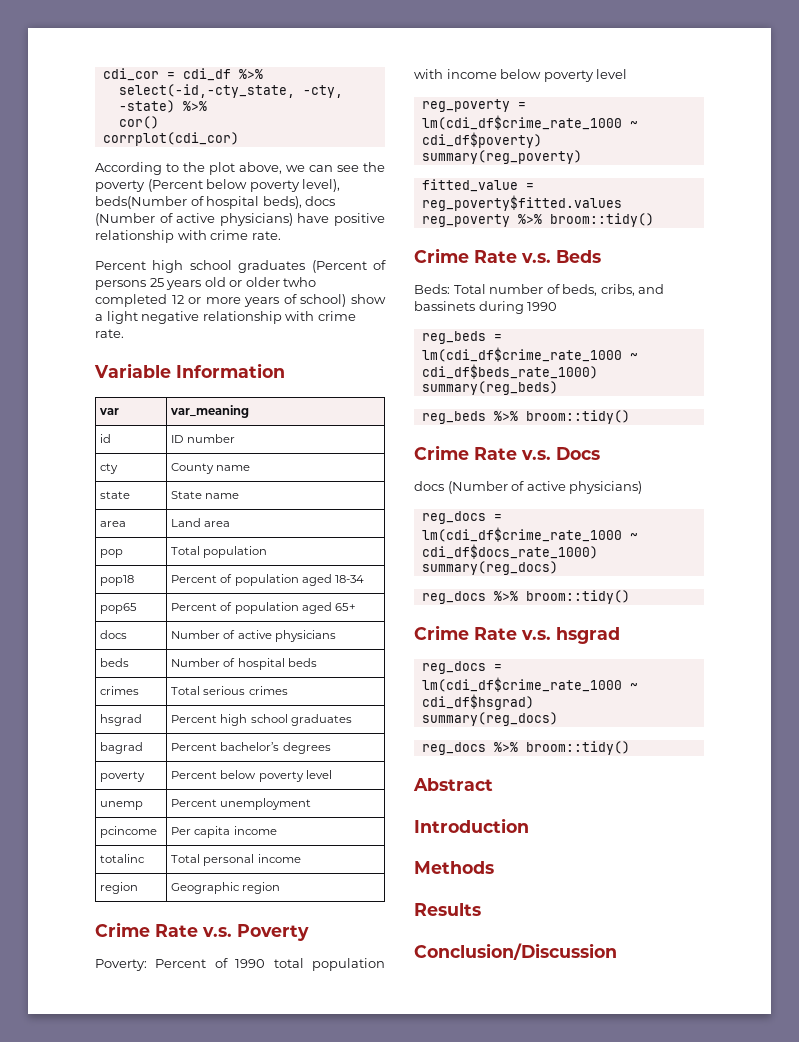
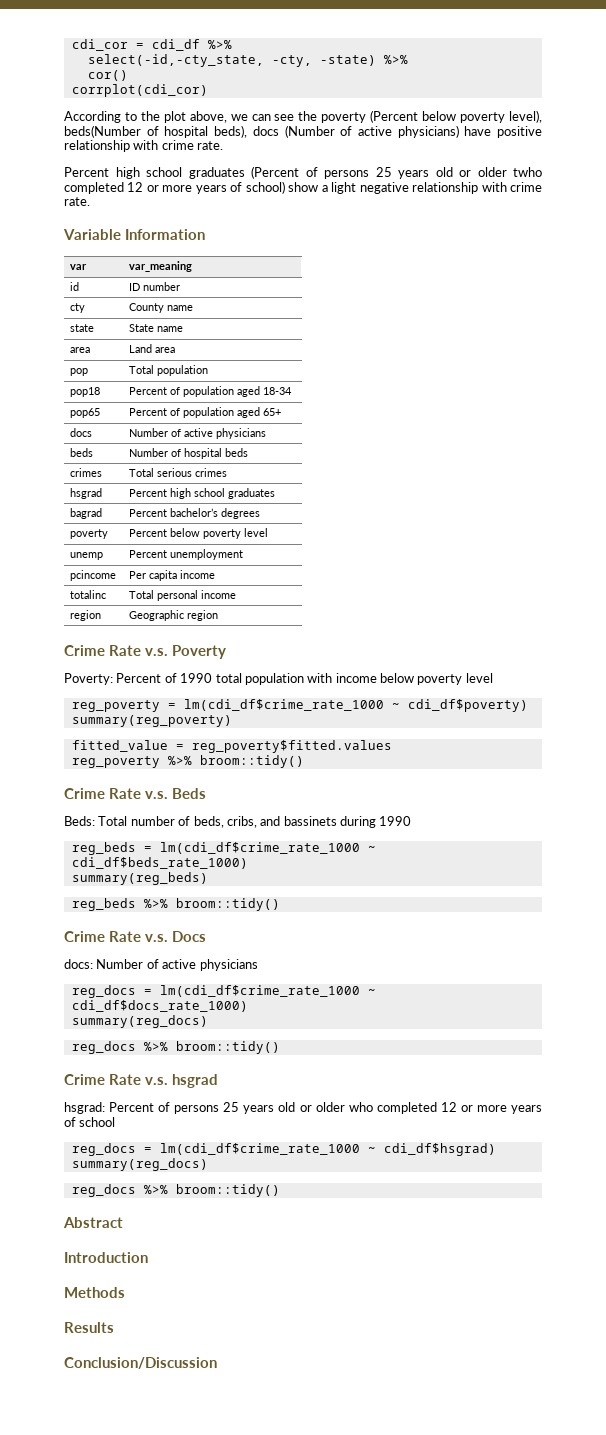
[414,481,643,494] docs (Number of active physicians) -> [64,959,258,971] docs: Number of active physicians
(620, 635) none -> [64,1102,542,1114] [64,1117,116,1127] // hsgrad: Percent of persons 25 years old or older who completed 12 or more years of school

